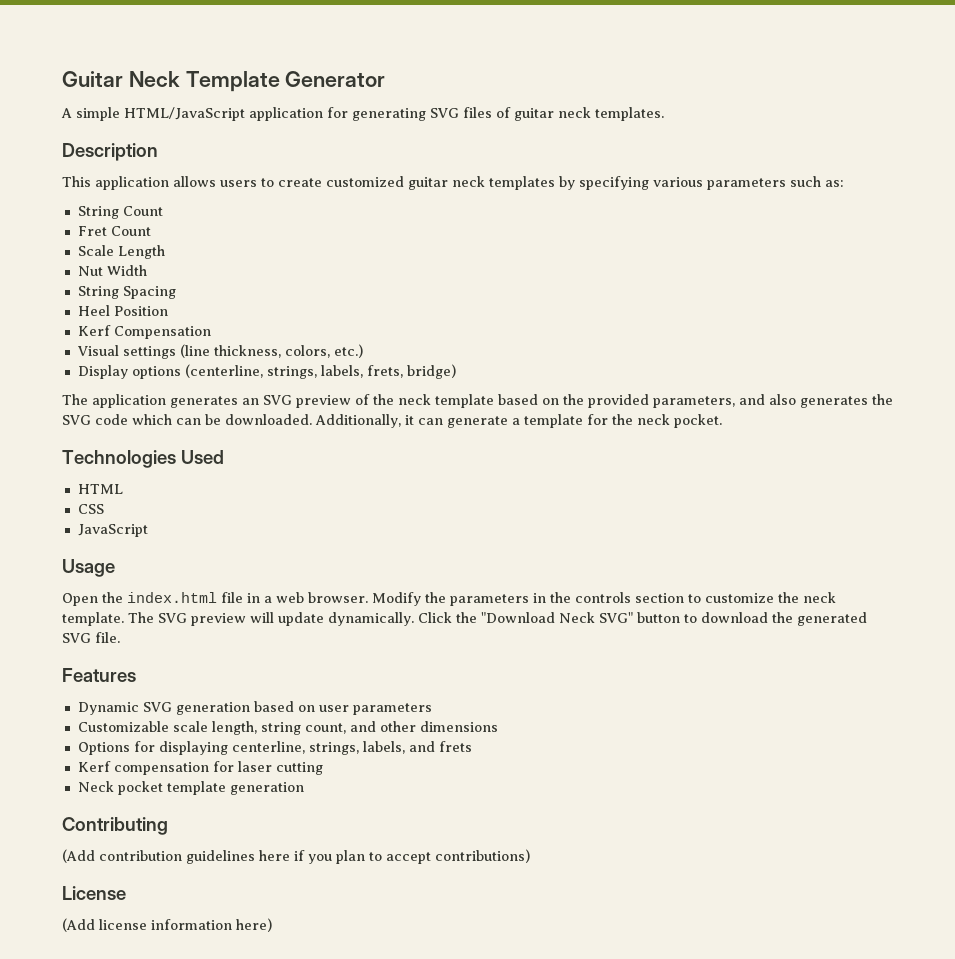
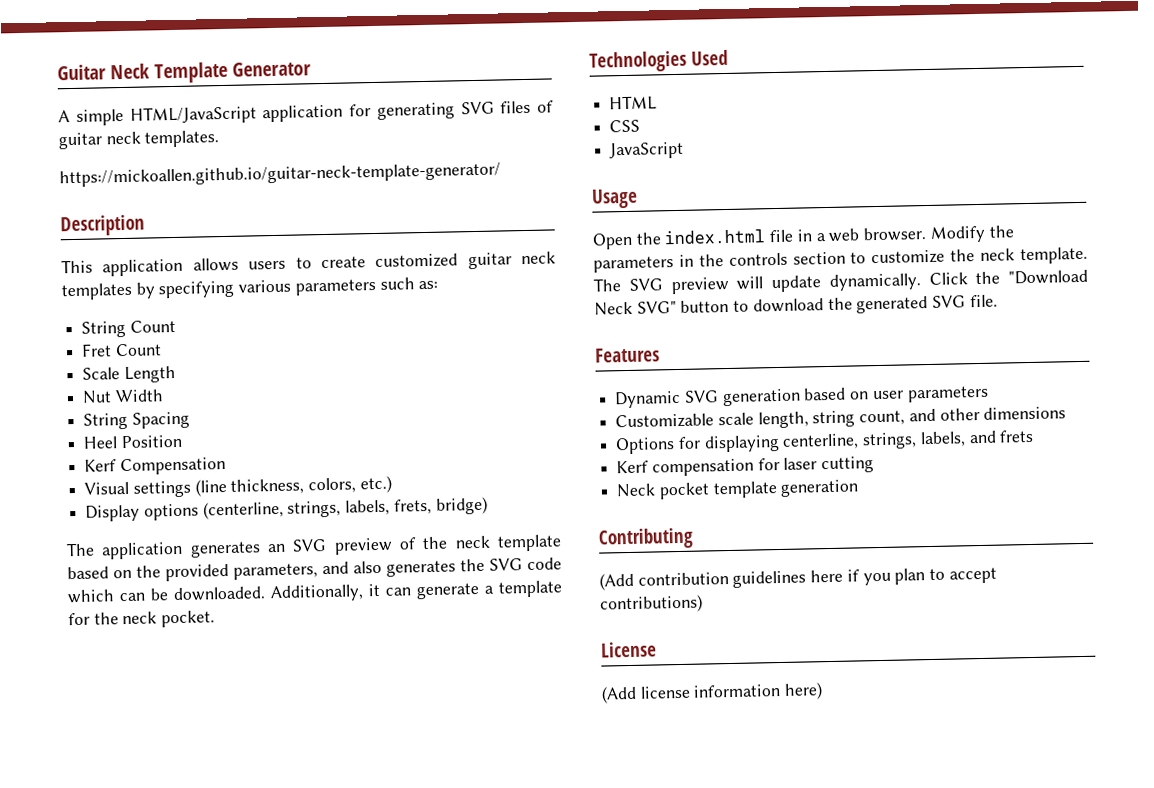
(664, 114) none -> [59,162,501,188] // https://mickoallen.github.io/guitar-neck-template-generator/

